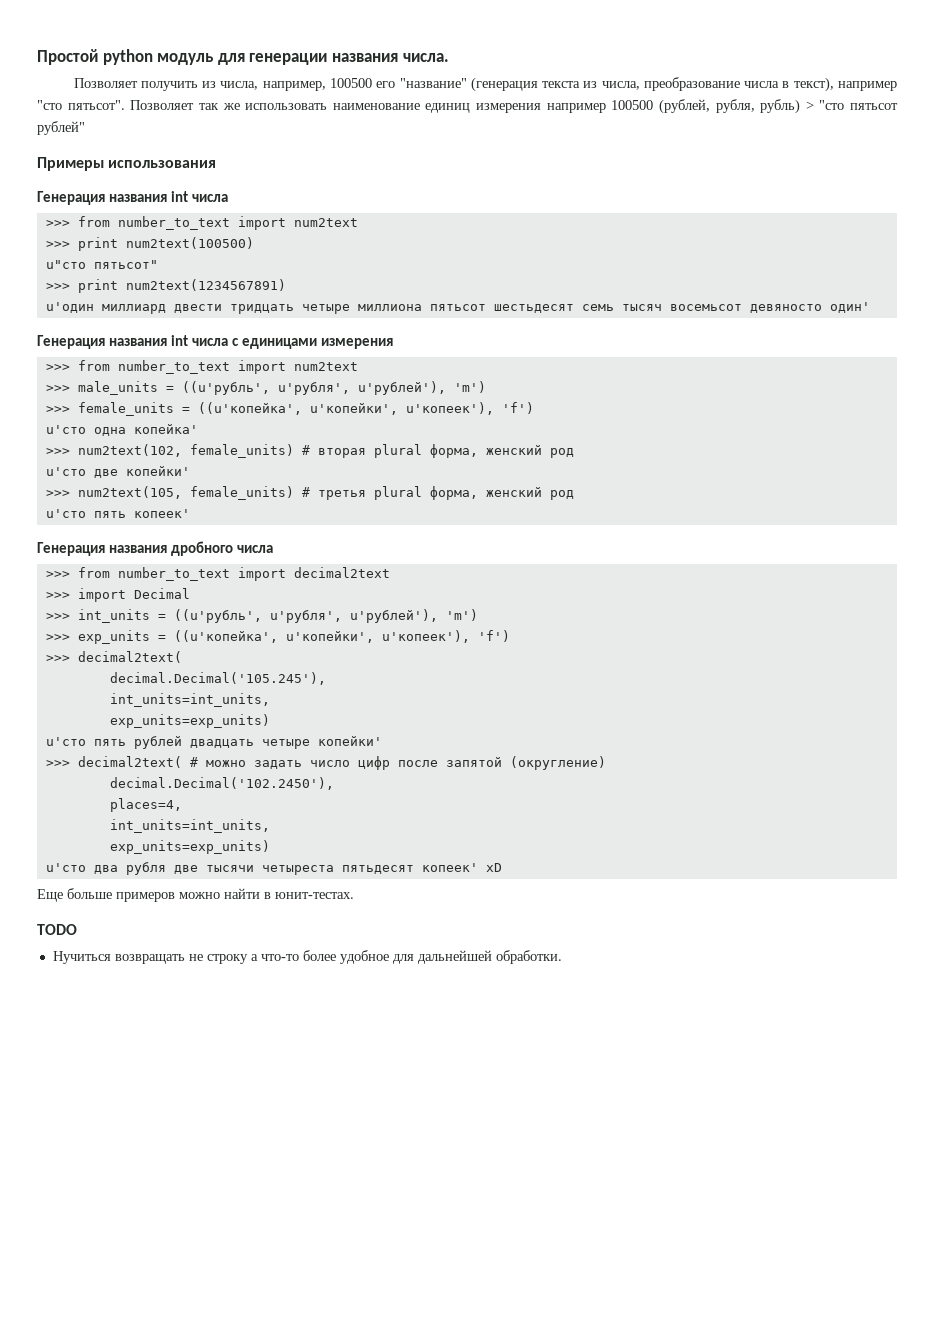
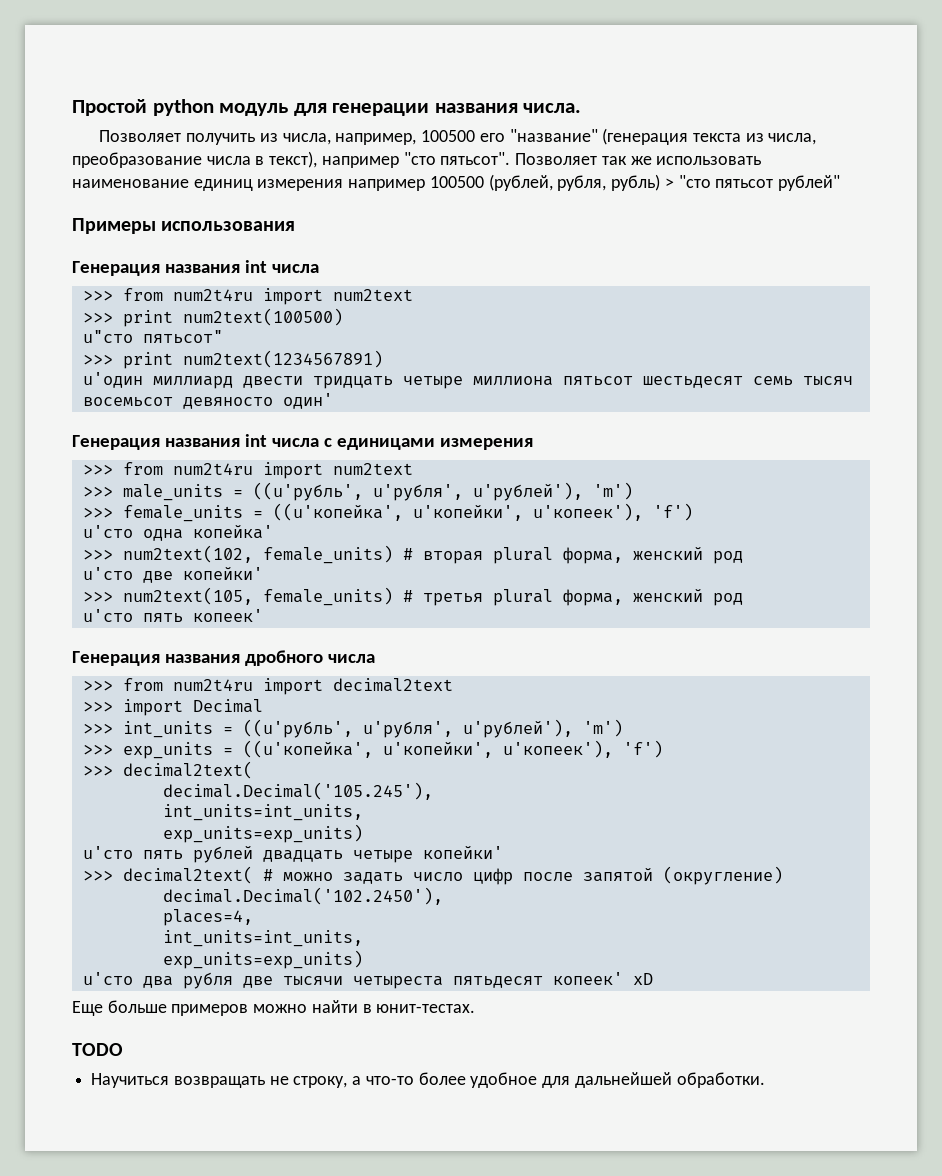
[117,216,230,230] number_to_text -> [172,289,253,301] num2t4ru
[117,360,230,374] number_to_text -> [172,463,253,475] num2t4ru
[117,567,230,581] number_to_text -> [172,679,253,691] num2t4ru
[52,951,111,964] Нучиться -> [91,1073,170,1088] Научиться
[206,954,248,964] строку -> [293,1076,348,1088] строку,

